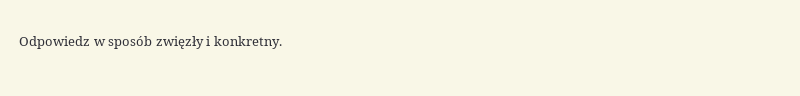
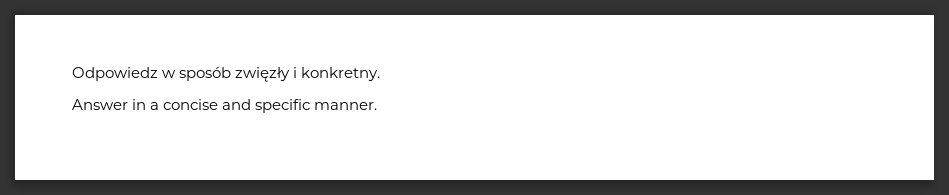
(282, 42) none -> [72,99,378,113] // Answer in a concise and specific manner.

